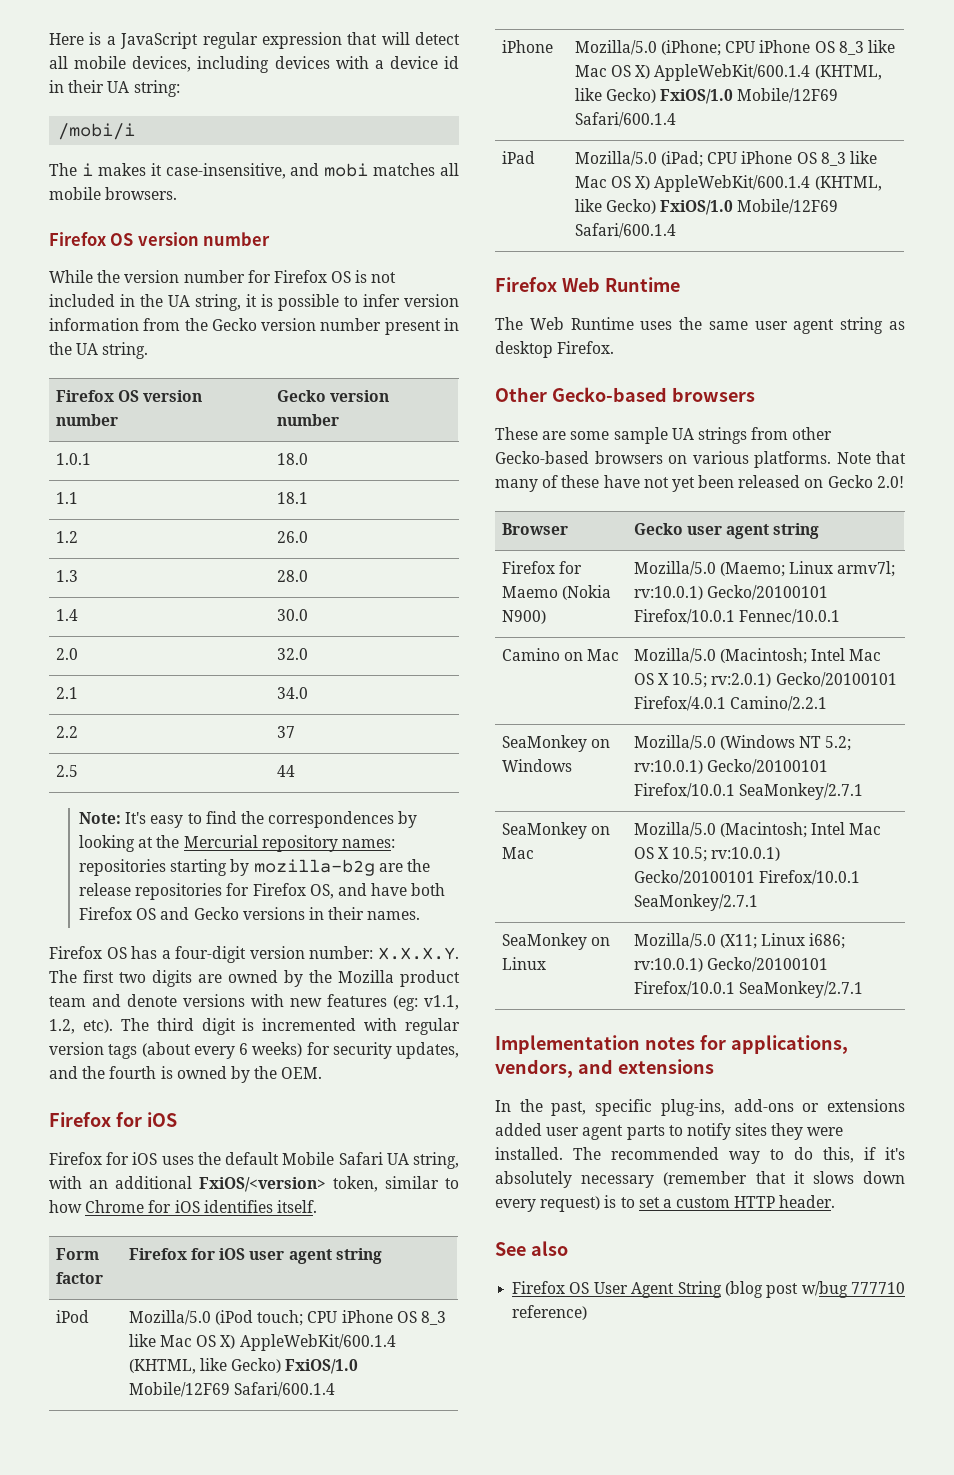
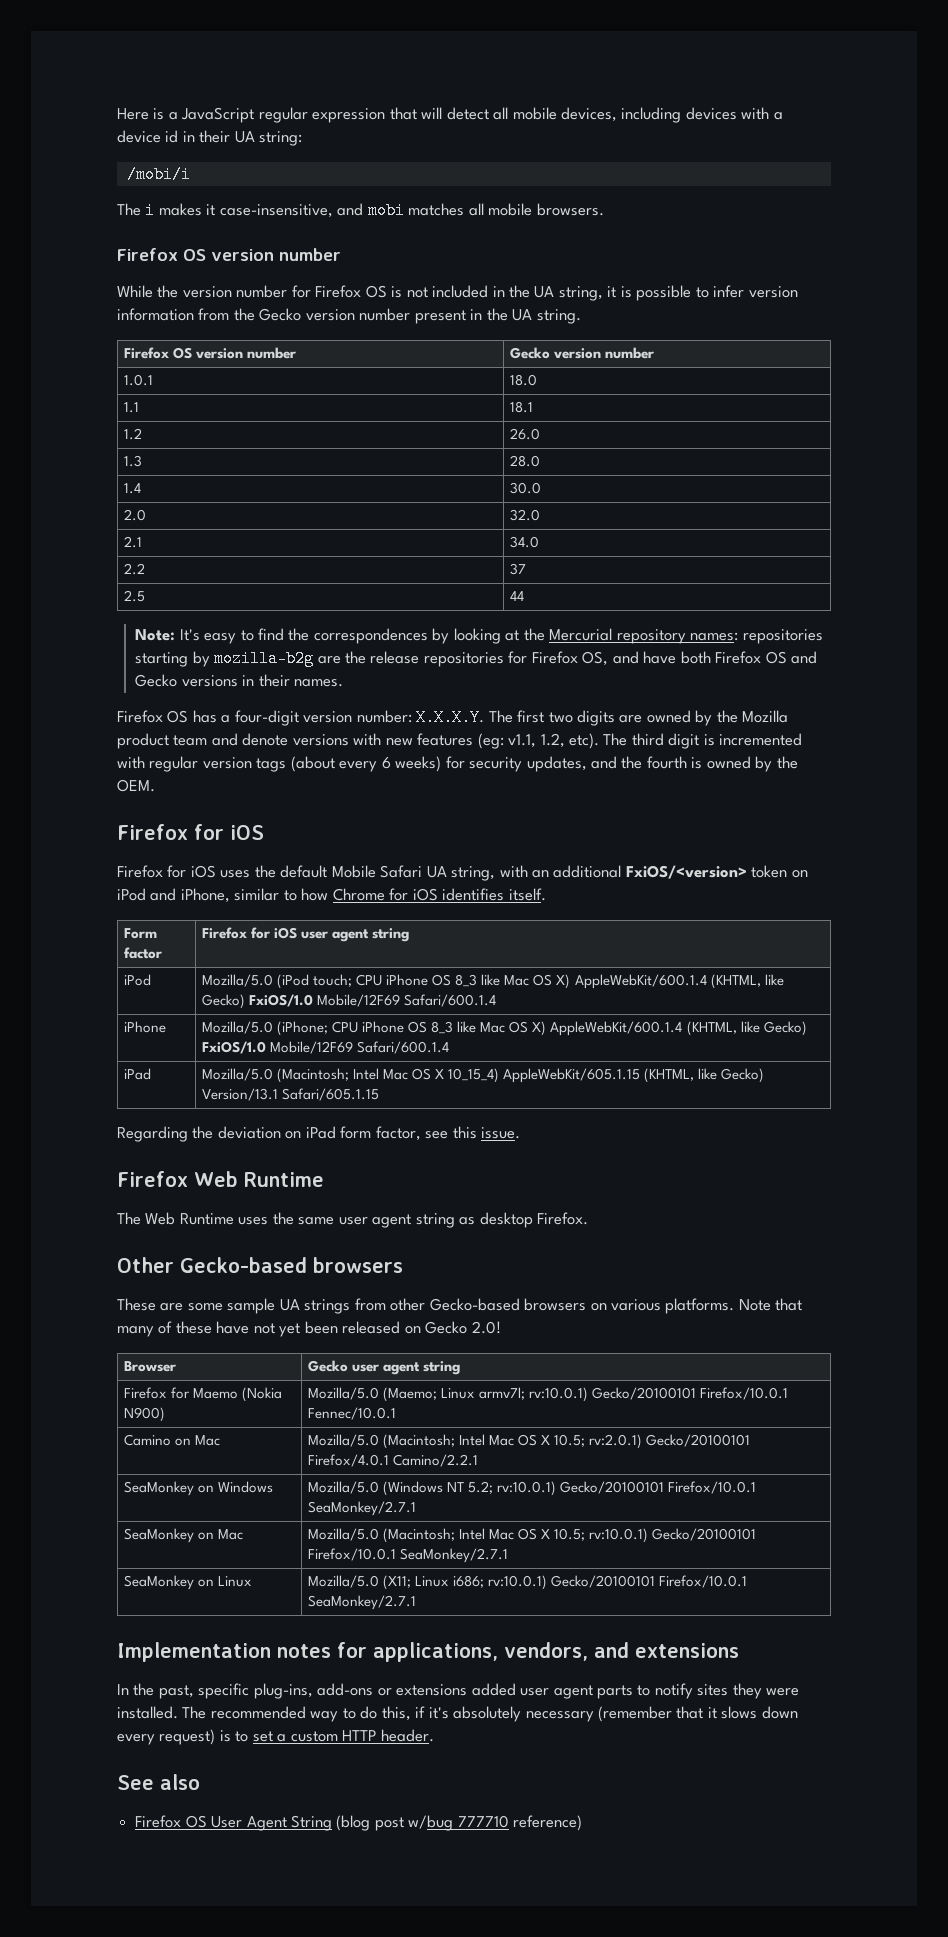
[333,1176,378,1192] token, -> [751,865,808,878] [117,888,230,903] token on iPod and iPhone,
[661,151,878,167] [574,175,882,192] [574,199,839,215] [574,223,676,238] (iPad; CPU iPhone OS 8_3 like Mac OS X) AppleWebKit/600.1.4 (KHTML, like Gecko) FxiOS/1.0 Mobile/12F69 Safari/600.1.4 -> [277,1068,765,1083] [201,1088,380,1101] [117,1126,521,1142] (Macintosh; Intel Mac OS X 10_15_4) AppleWebKit/605.1.15 (KHTML, like Gecko) Version/13.1 Safari/605.1.15 // Regarding the deviation on iPad form factor, see this issue.

